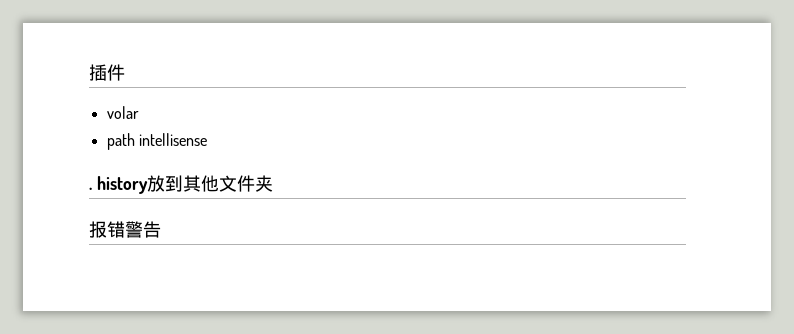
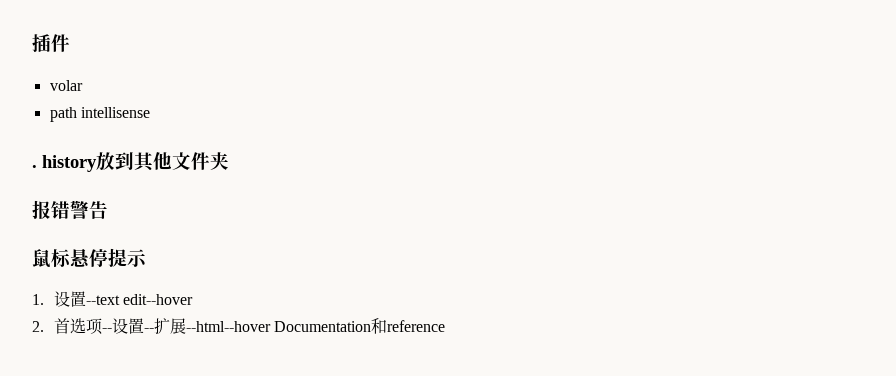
(161, 229) none -> [32,248,147,268] [32,291,193,307] [32,318,445,335] // 鼠标悬停提示 // 1.设置--text edit--hover // 2.首选项--设置--扩展--html--hover Documentation和reference

